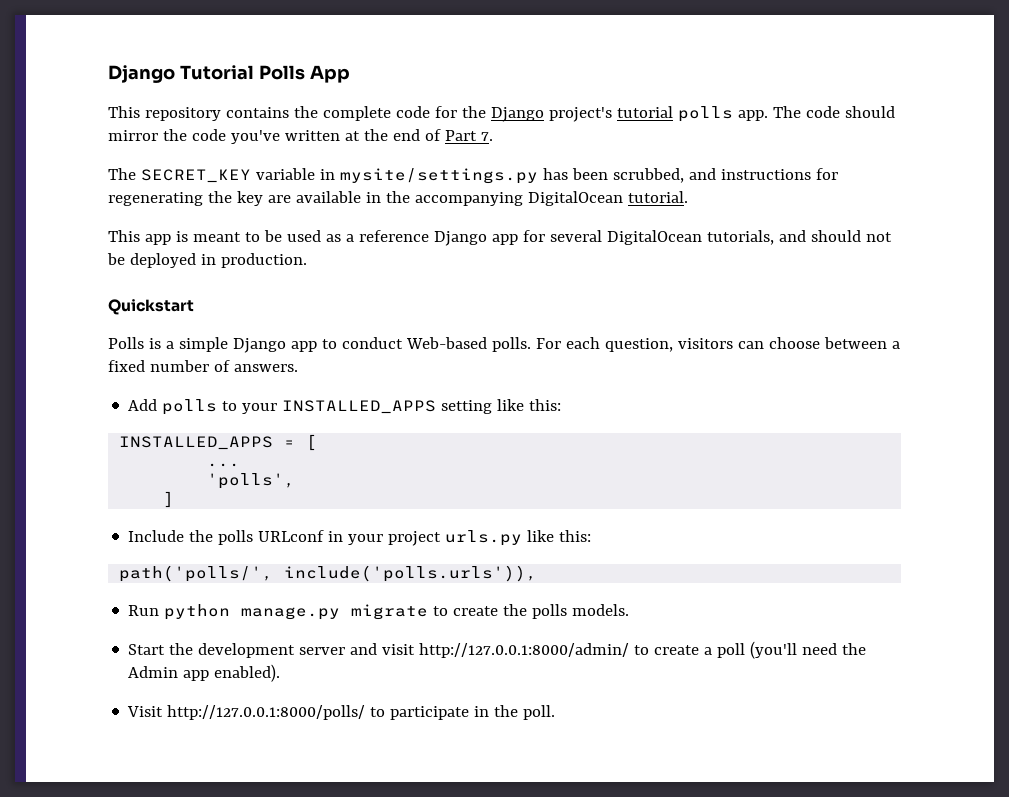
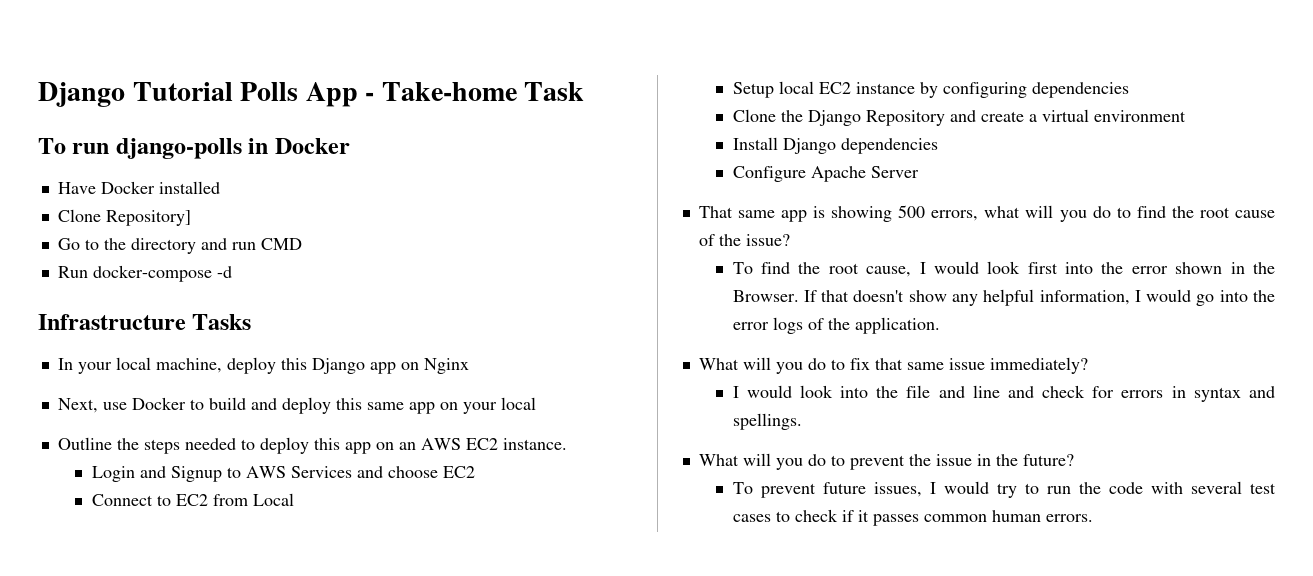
[108,106,895,122] [108,129,493,144] [108,168,838,184] [108,191,688,206] [108,230,892,246] [107,253,307,268] [108,299,194,315] [108,337,900,353] [108,360,298,372] [128,399,562,415] [119,434,318,451] [207,463,241,467] [207,473,296,489] [163,491,175,508] [128,530,592,546] [119,565,538,582] [128,604,630,620] [128,641,867,659] [128,664,281,682] [127,705,556,720] // This repository contains the complete code for the Django project's tutorial polls app. The code should mirror the code you've written at the end of Part 7. // The SECRET_KEY variable in mysite/settings.py has been scrubbed, and instructions for regenerating the key are available in the accompanying DigitalOcean tutorial. // This app is meant to be used as a reference Django app for several DigitalOcean tutorials, and should not be deployed in production. // Quickstart // Polls is a simple Django app to conduct Web-based polls. For each question, visitors can choose between a fixed number of answers. // Add polls to your INSTALLED_APPS setting like this: // INSTALLED_APPS = [ // ... // 'polls', // ] // Include the polls URLconf in your project urls.py like this: // path('polls/', include('polls.urls')), // Run python manage.py migrate to create the polls models. // Start the development server and visit http://127.0.0.1:8000/admin/ to create a poll (you'll need the Admin app enabled). // Visit http://127.0.0.1:8000/polls/ to participate in the poll. -> [365,82,585,101] [38,138,350,159] [57,181,220,194] [57,209,191,226] [57,238,302,254] [57,265,232,282] [38,314,252,330] [57,357,469,374] [57,397,536,414] [57,437,567,454] [91,466,475,482] [91,493,294,506] [732,81,1129,98] [732,109,1186,126] [732,137,938,154] [732,166,919,182] [698,205,1275,222] [698,234,790,246] [732,261,1275,277] [732,289,1275,306] [732,317,940,334] [698,357,1088,374] [732,385,1275,402] [732,413,802,430] [698,453,1074,470] [732,481,1276,498] [732,509,1093,526] - Take-home Task // To run django-polls in Docker // Have Docker installed // Clone Repository] // Go to the directory and run CMD // Run docker-compose -d // Infrastructure Tasks // In your local machine, deploy this Django app on Nginx // Next, use Docker to build and deploy this same app on your local // Outline the steps needed to deploy this app on an AWS EC2 instance. // Login and Signup to AWS Services and choose EC2 // Connect to EC2 from Local // Setup local EC2 instance by configuring dependencies // Clone the Django Repository and create a virtual environment // Install Django dependencies // Configure Apache Server // That same app is showing 500 errors, what will you do to find the root cause of the issue? // To find the root cause, I would look first into the error shown in the Browser. If that doesn't show any helpful information, I would go into the error logs of the application. // What will you do to fix that same issue immediately? // I would look into the file and line and check for errors in syntax and spellings. // What will you do to prevent the issue in the future? // To prevent future issues, I would try to run the code with several test cases to check if it passes common human errors.

